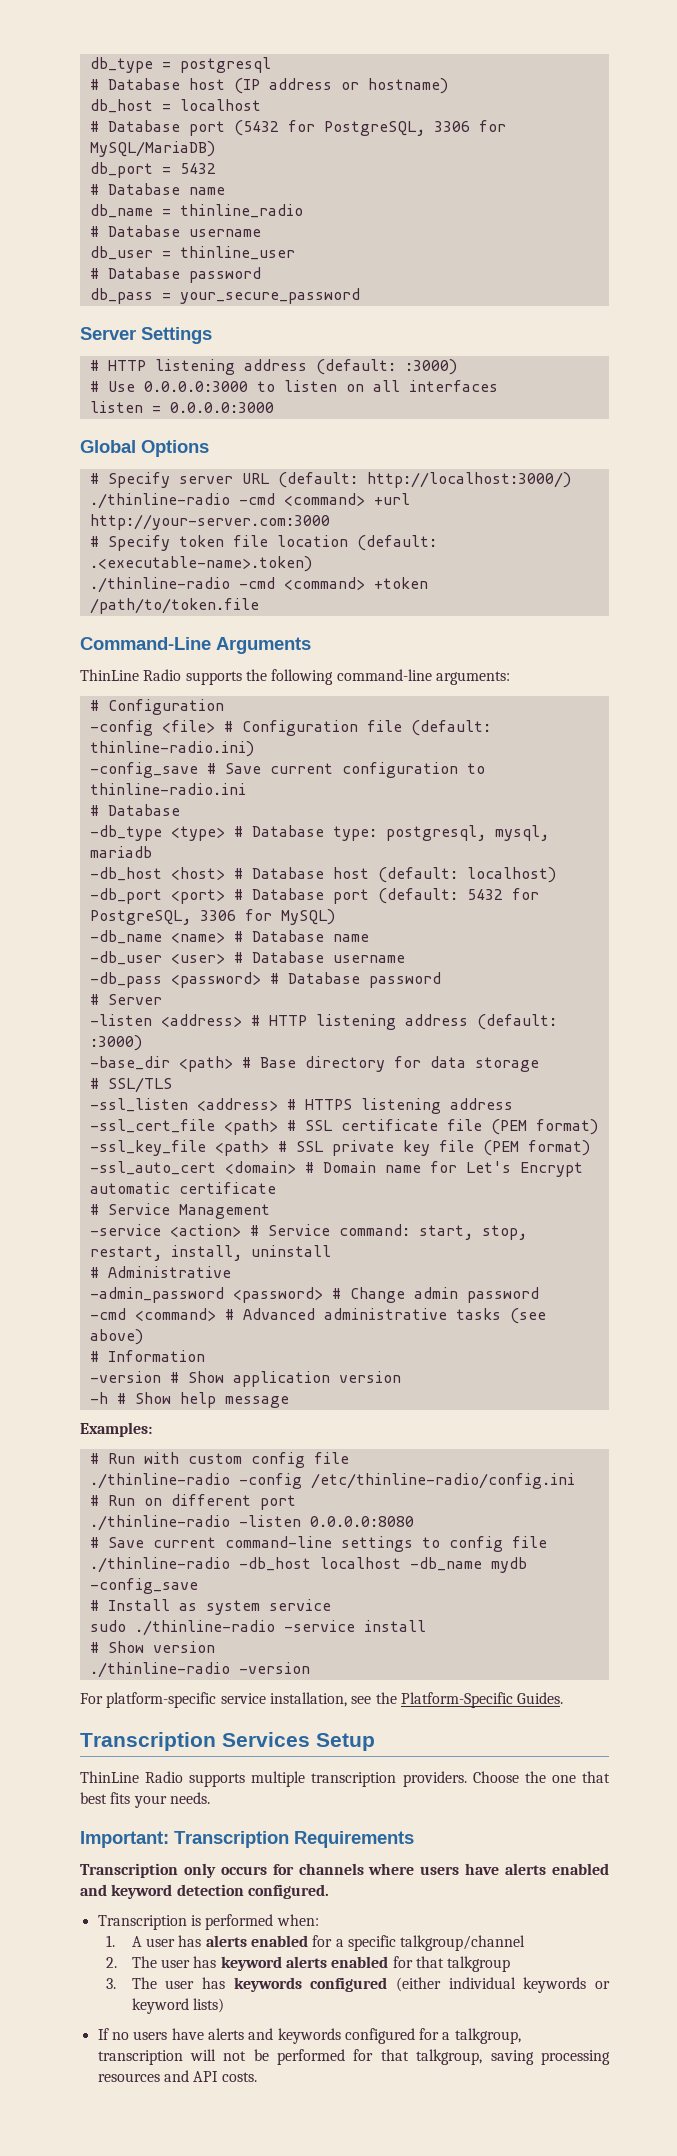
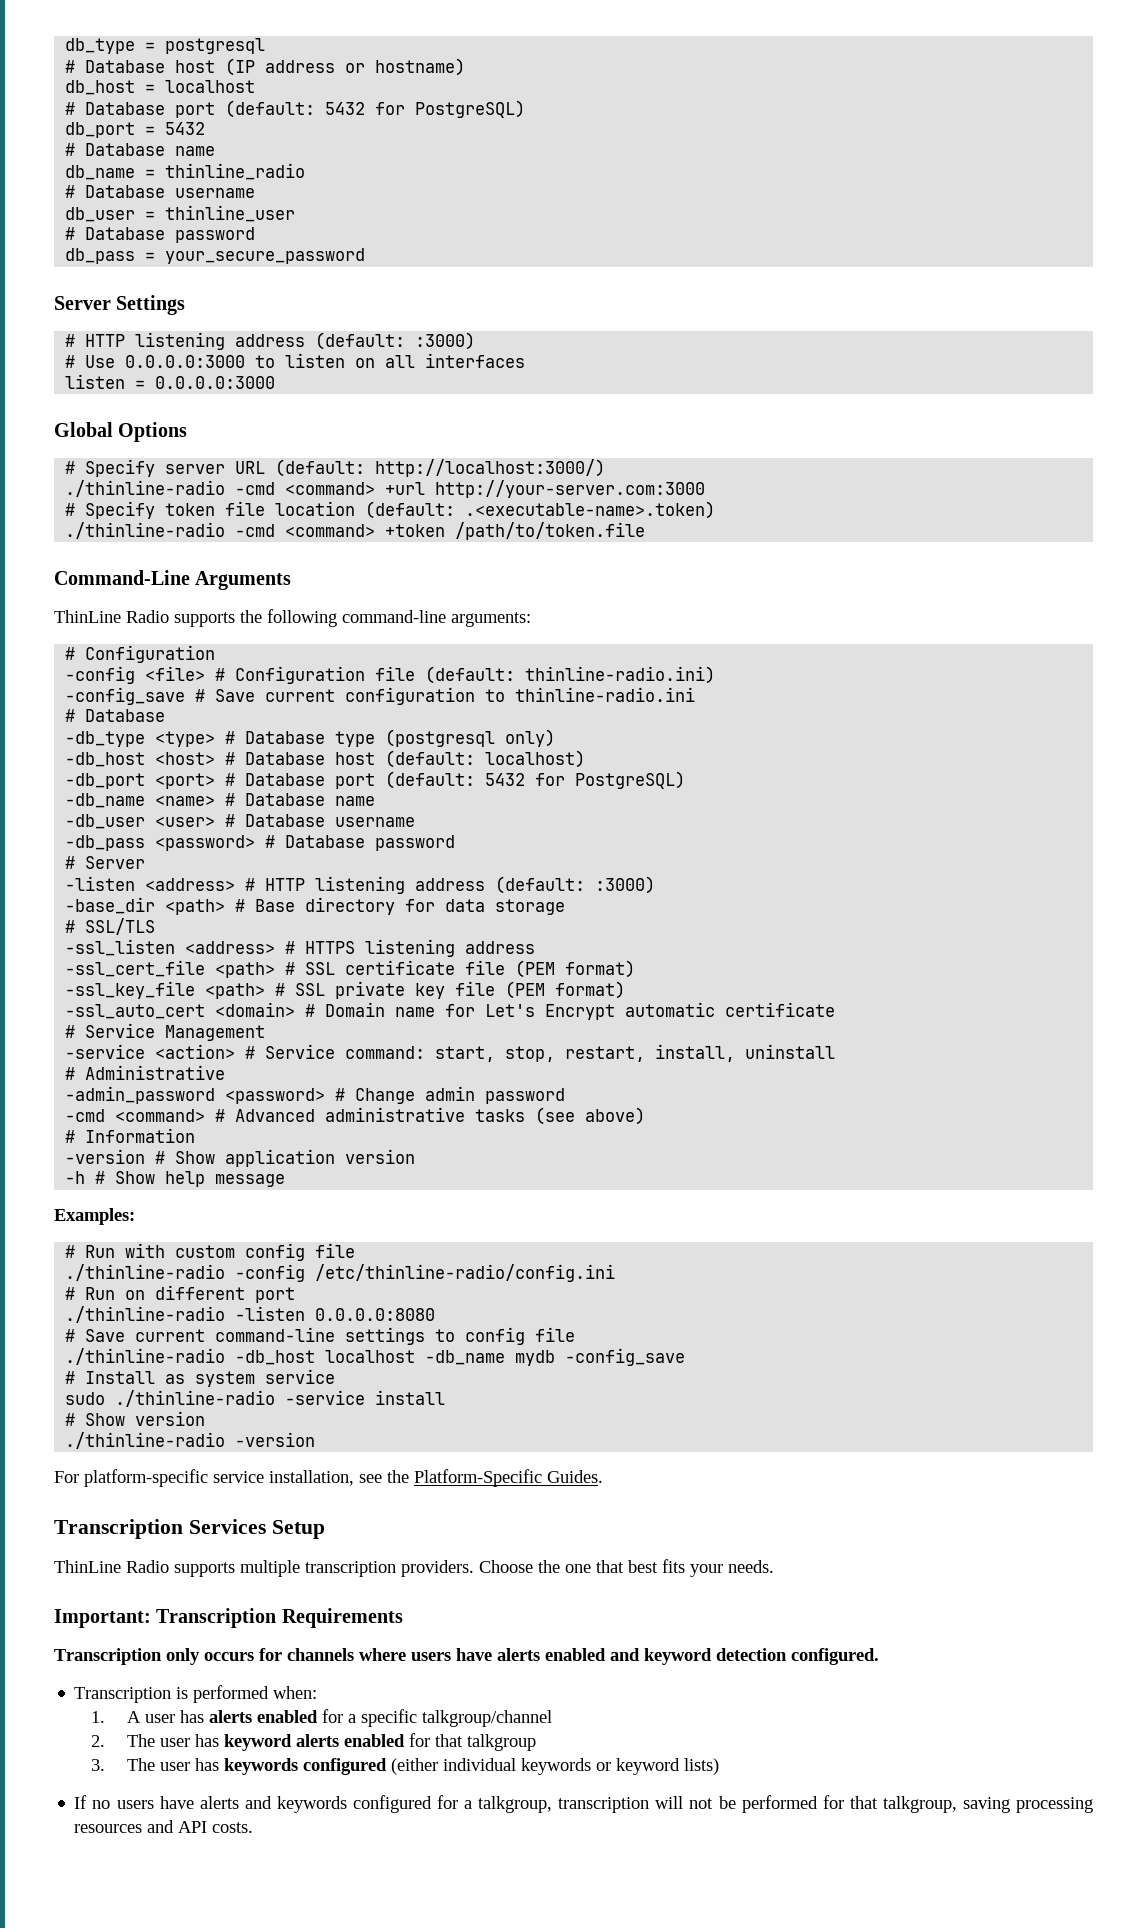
[233,120,506,136] [89,141,215,157] (5432 for PostgreSQL, 3306 for MySQL/MariaDB) -> [225,100,526,118] (default: 5432 for PostgreSQL)
[332,825,549,841] [89,846,152,858] type: postgresql, mysql, mariadb -> [335,729,556,747] type (postgresql only)
[89,909,335,925] PostgreSQL, 3306 for MySQL) -> [575,771,686,789] PostgreSQL)

